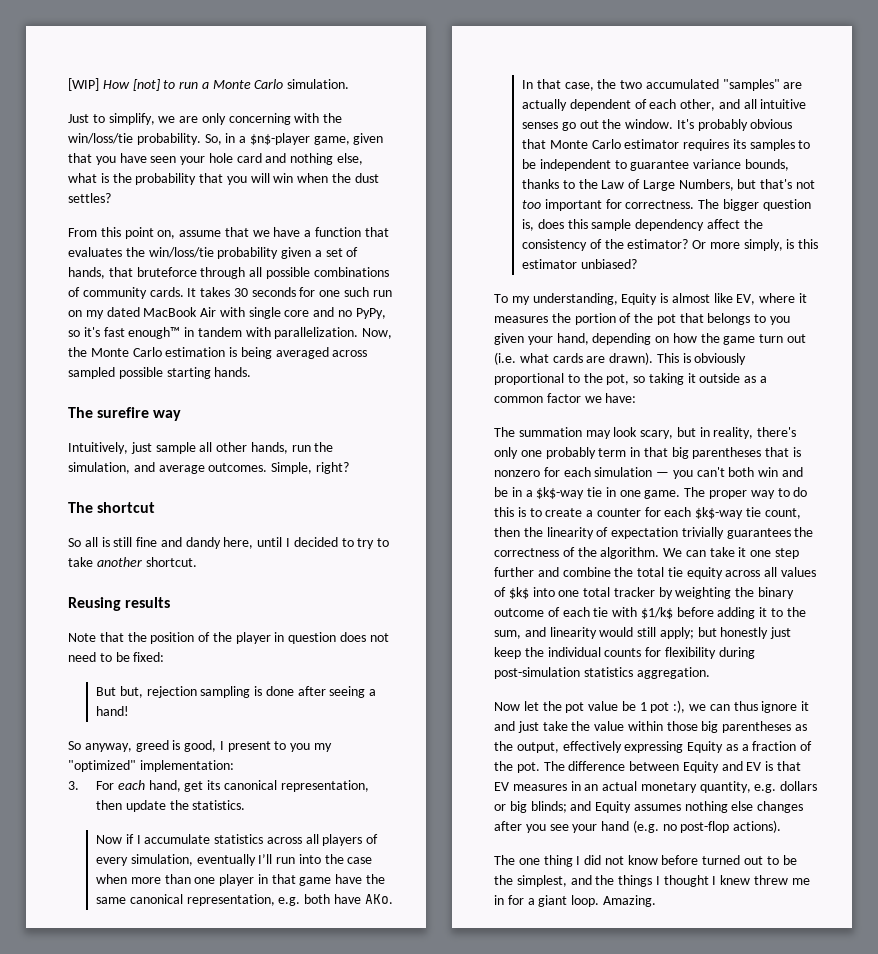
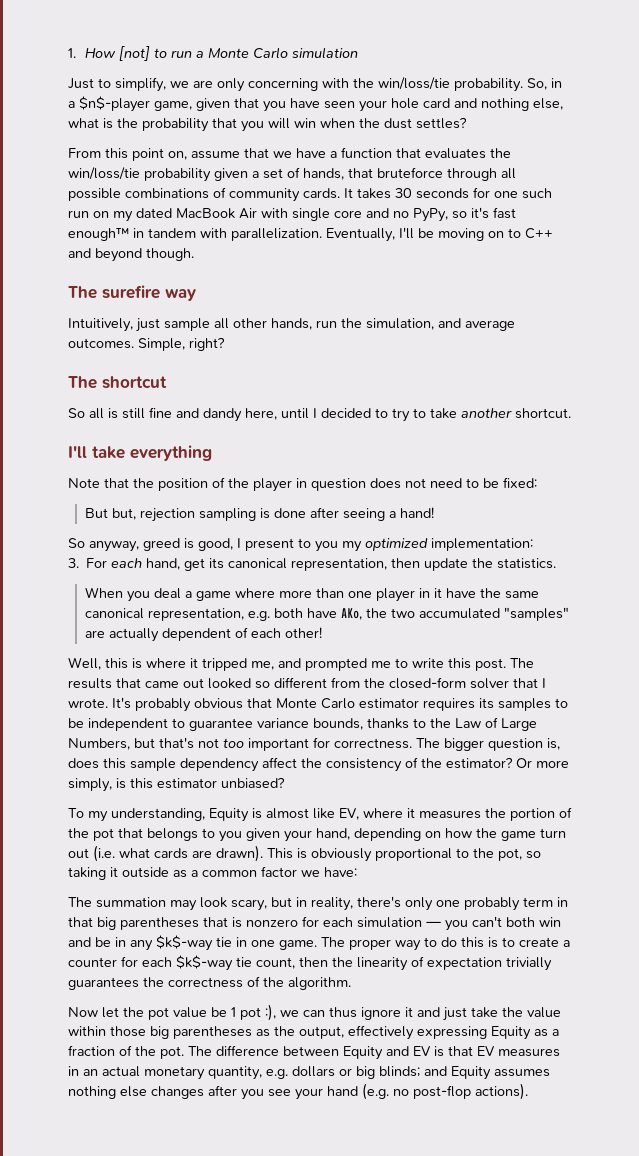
[68,78,99,91] [WIP] -> [68,48,76,58] 1.
[287,79,350,89] simulation. -> [291,47,358,59] simulation
[362,328,393,339] [68,347,368,359] [68,367,252,379] Now, the Monte Carlo estimation is being averaged across sampled possible starting hands. -> [326,227,553,242] [68,248,194,262] Eventually, I'll be moving on to C++ and beyond though.
[68,597,171,611] Reusing results -> [68,445,212,461] I'll take everything
[68,760,136,772] "optimized" -> [365,538,428,551] optimized
[95,834,379,846] [95,854,373,866] [95,874,127,884] Now if I accumulate statistics across all players of every simulation, eventually I’ll run into the case when -> [84,587,275,602] When you deal a game where
[271,874,332,886] that game -> [433,588,442,598] it
[364,894,393,904] [521,79,594,91] AKo. In that case, -> [340,608,362,620] AKo,
[680,99,807,111] [521,119,674,131] other, and all intuitive senses go out the window. -> [284,627,322,638] [68,657,534,671] [68,677,546,689] [68,698,108,708] other! // Well, this is where it tripped me, and prompted me to write this post. The results that came out looked so different from the closed-form solver that I wrote.
[525,490,533,497] a -> [130,940,153,951] any
[663,547,800,559] [494,567,817,579] [494,587,795,599] [494,607,806,619] [494,627,792,639] [494,647,755,659] [494,667,710,679] We can take it one step further and combine the total tie equity across all values of $k$ into one total tracker by weighting the binary outcome of each tie with $1/k$ before adding it to the sum, and linearity would still apply; but honestly just keep the individual counts for flexibility during post-simulation statistics aggregation. -> (351, 983) none
[494,855,797,867] [494,875,810,887] [494,895,656,907] // The one thing I did not know before turned out to be the simplest, and the things I thought I knew threw me in for a giant loop. Amazing. -> (528, 1091) none

